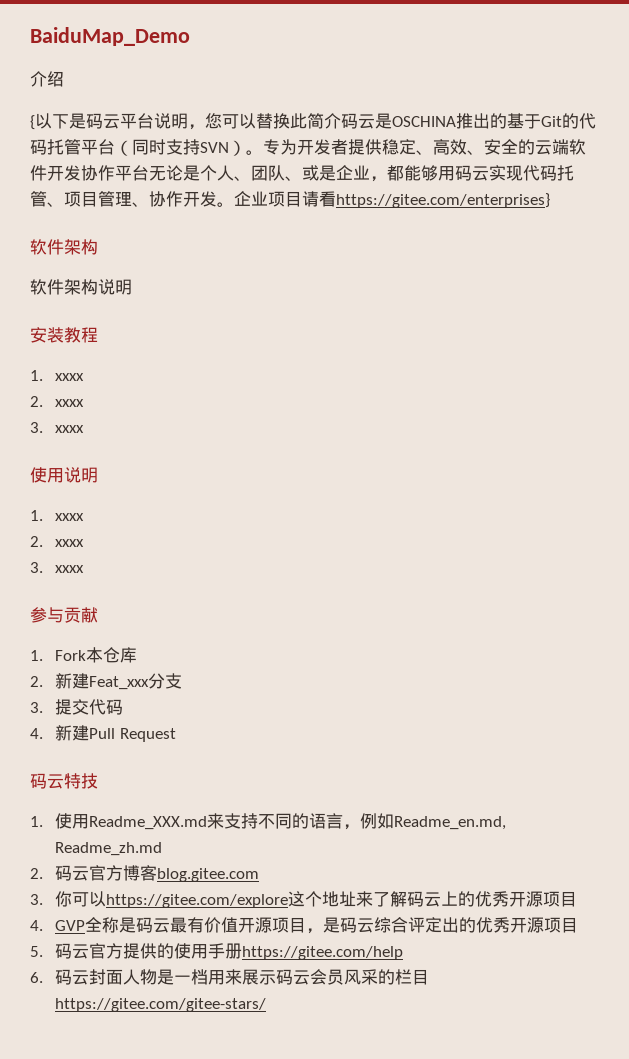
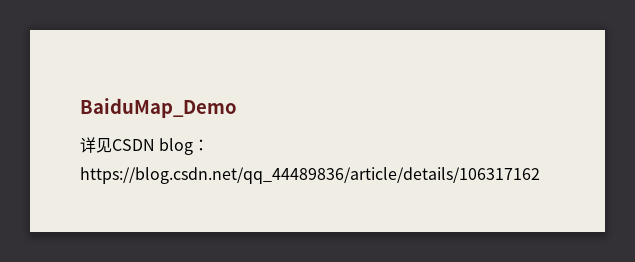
[30,71,64,87] [30,113,596,130] [30,139,586,156] [30,165,574,182] [30,191,550,208] [30,239,98,255] [30,279,132,295] [30,327,98,343] [30,370,85,381] [30,396,85,407] [30,422,85,433] [30,467,98,483] [30,510,85,521] [30,536,85,547] [30,562,85,573] [30,607,98,623] [30,647,138,663] [30,673,183,690] [30,699,124,715] [30,725,176,742] [30,773,98,789] [30,813,507,830] [55,842,163,856] [30,865,260,882] [30,891,578,908] [30,917,579,934] [30,943,404,960] [30,969,430,985] [55,998,267,1012] 介绍 // {以下是码云平台说明，您可以替换此简介码云是OSCHINA推出的基于Git的代码托管平台（同时支持SVN）。专为开发者提供稳定、高效、安全的云端软件开发协作平台无论是个人、团队、或是企业，都能够用码云实现代码托管、项目管理、协作开发。企业项目请看https://gitee.com/enterprises} // 软件架构 // 软件架构说明 // 安装教程 // 1. xxxx // 2. xxxx // 3. xxxx // 使用说明 // 1. xxxx // 2. xxxx // 3. xxxx // 参与贡献 // 1. Fork本仓库 // 2.新建Feat_xxx分支 // 3.提交代码 // 4.新建Pull Request // 码云特技 // 1.使用Readme_XXX.md来支持不同的语言，例如Readme_en.md, Readme_zh.md // 2.码云官方博客blog.gitee.com // 3.你可以https://gitee.com/explore这个地址来了解码云上的优秀开源项目 // 4. GVP全称是码云最有价值开源项目，是码云综合评定出的优秀开源项目 // 5.码云官方提供的使用手册https://gitee.com/help // 6.码云封面人物是一档用来展示码云会员风采的栏目https://gitee.com/gitee-stars/ -> [80,137,210,155] [80,167,540,184] 详见CSDN blog：https://blog.csdn.net/qq_44489836/article/details/106317162

